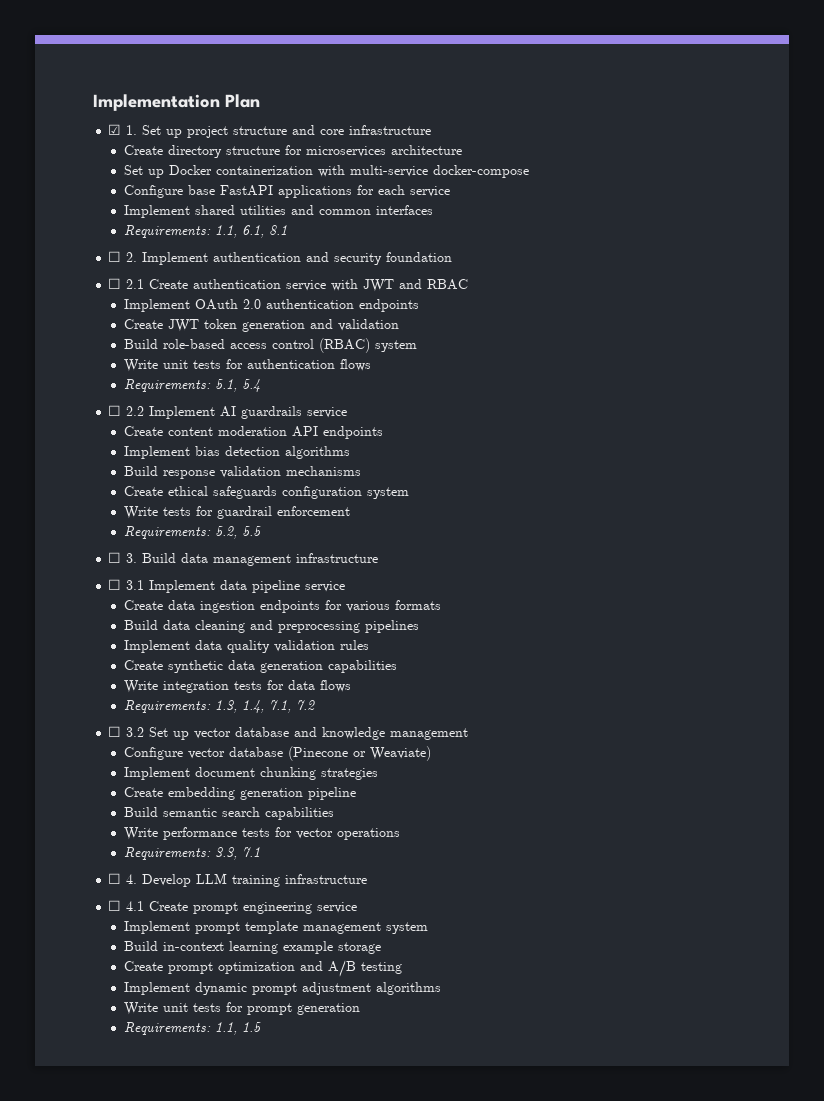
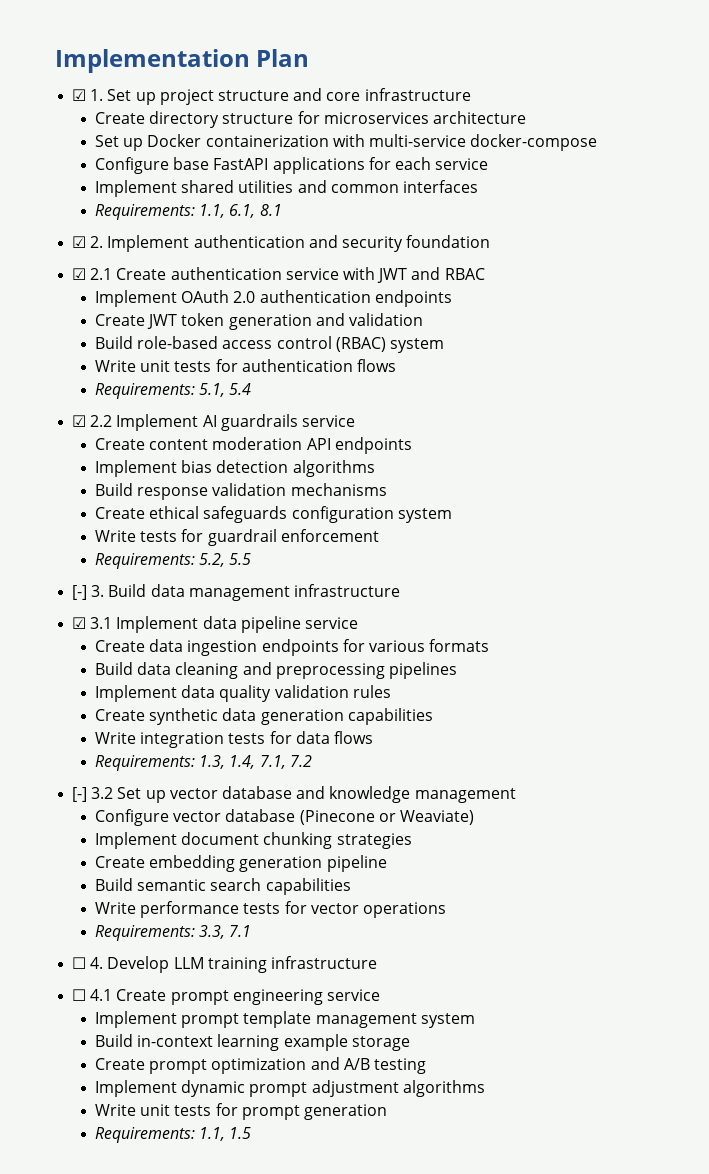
[108,251,122,262] ☐ -> [72,236,87,248] ☑
[108,278,122,289] ☐ -> [72,268,87,280] ☑
[108,405,122,416] ☐ -> [72,415,87,427] ☑
[108,552,122,563] ☐ -> [72,585,88,600] [-]
[108,579,122,590] ☐ -> [72,617,87,629] ☑
[108,726,122,737] ☐ -> [72,787,88,802] [-]

